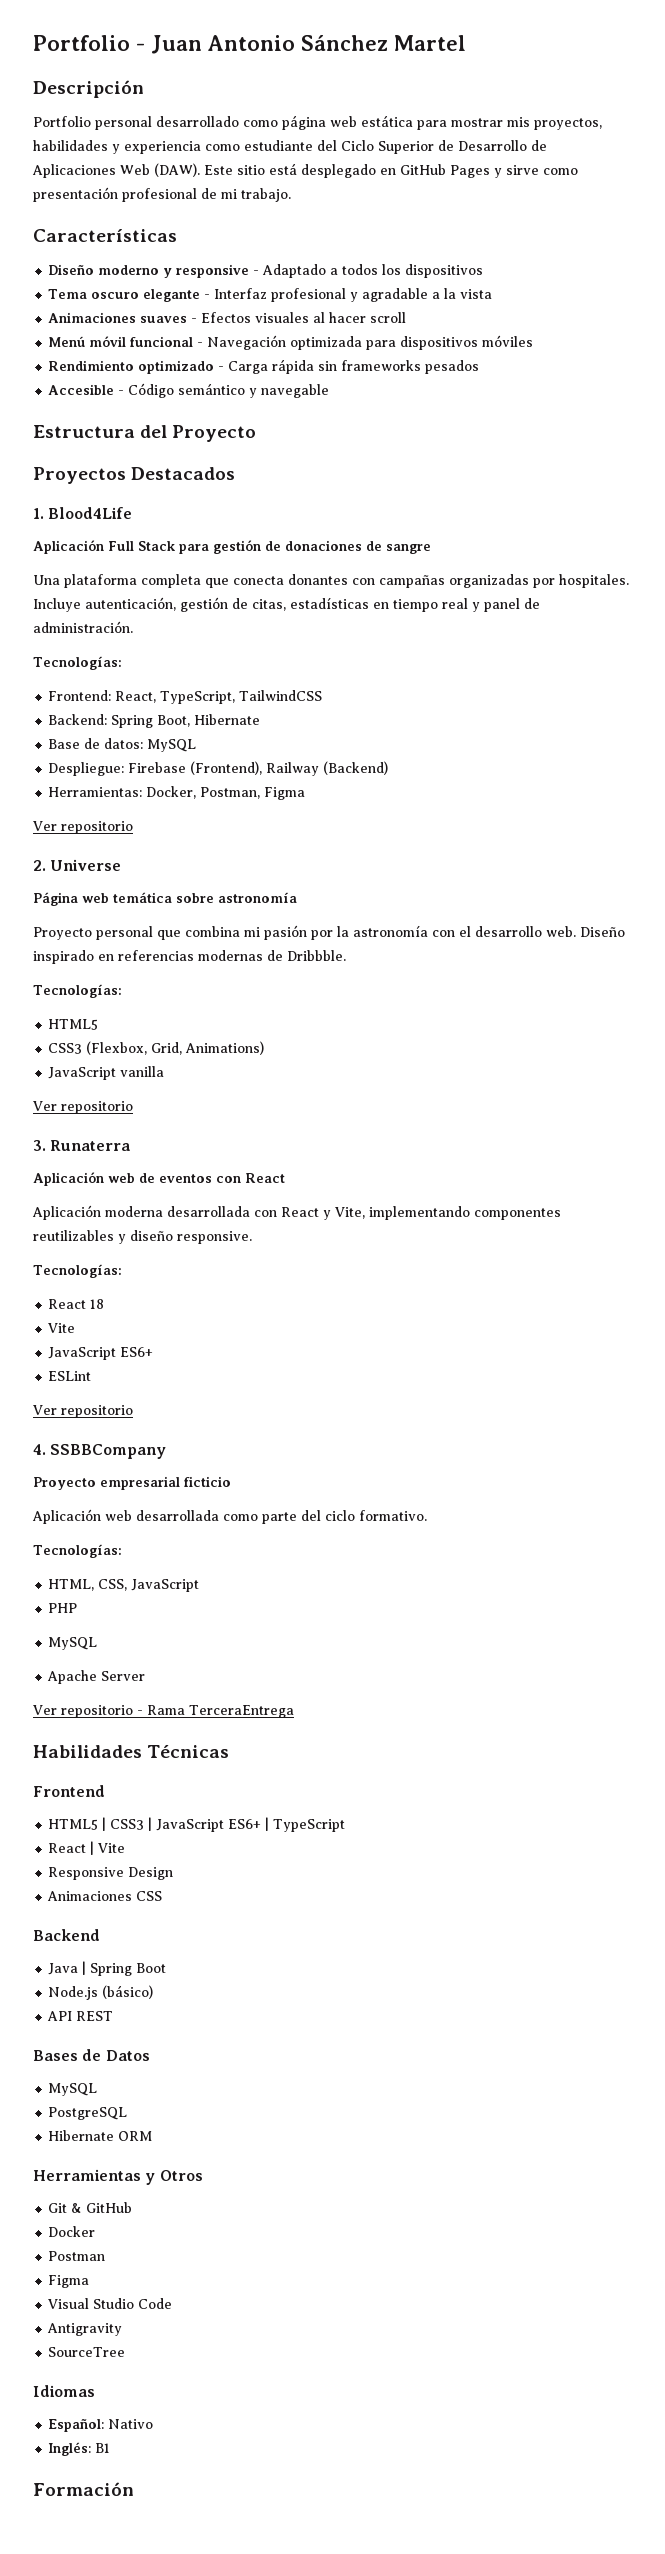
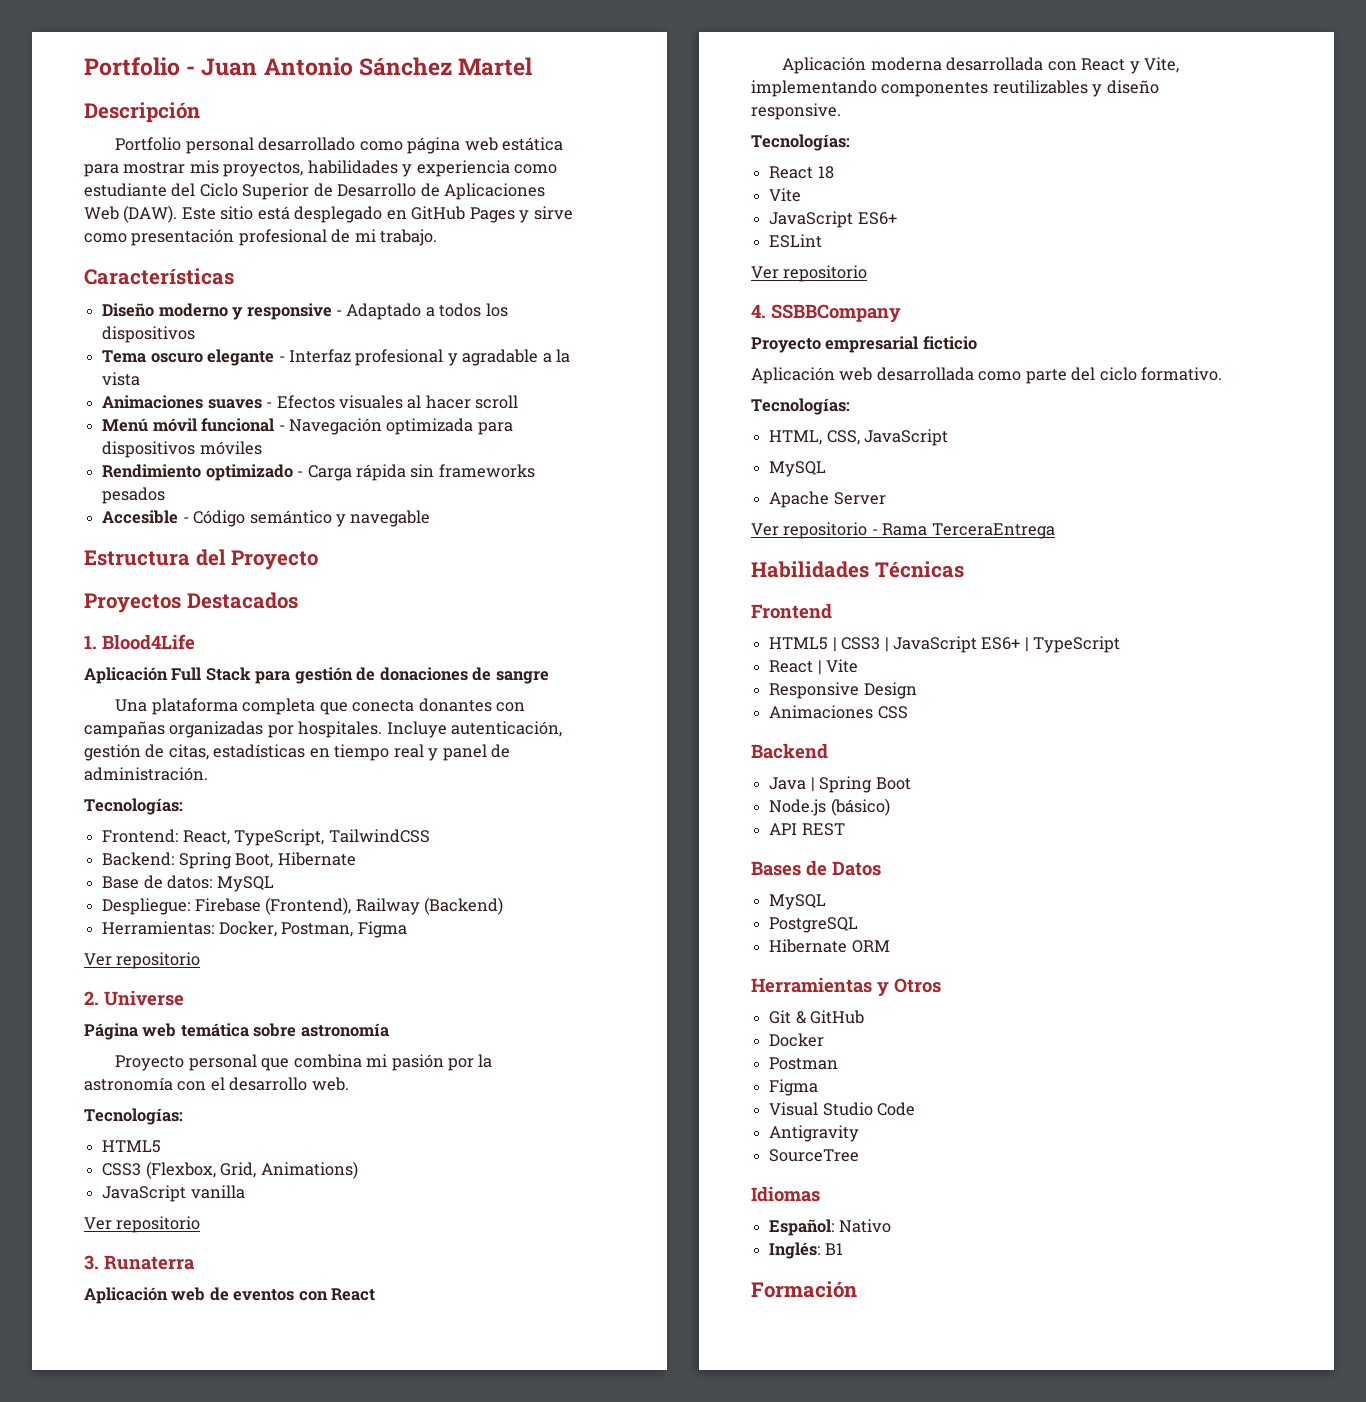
[580,927,625,937] [33,950,346,964] Diseño inspirado en referencias modernas de Dribbble. -> (349, 1084) none
[48,1603,78,1613] // PHP -> (949, 437) none

